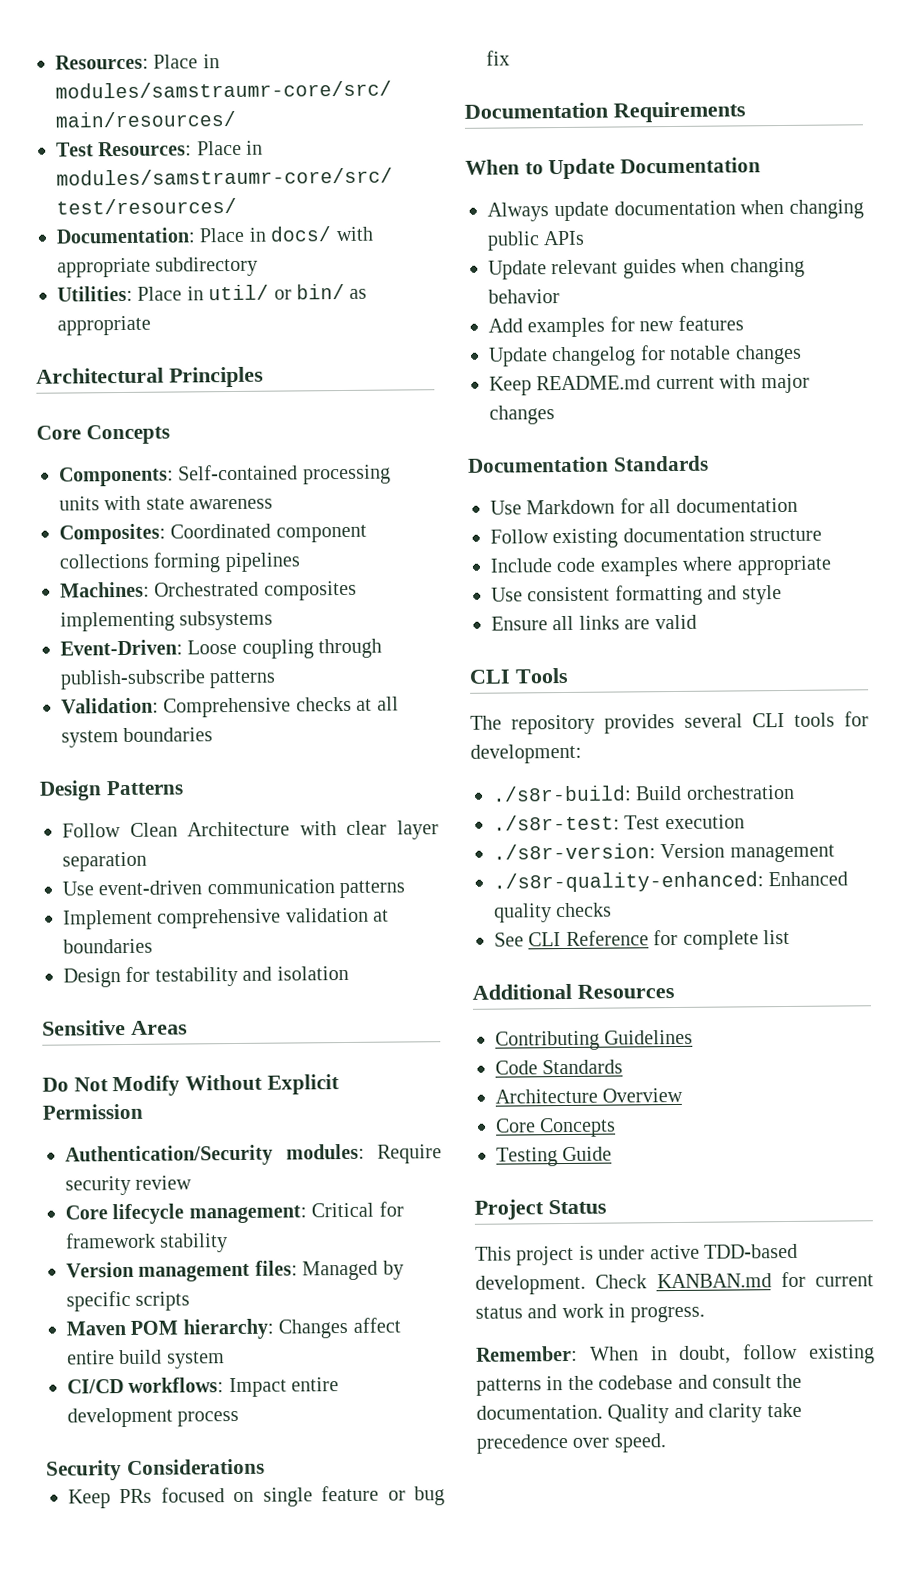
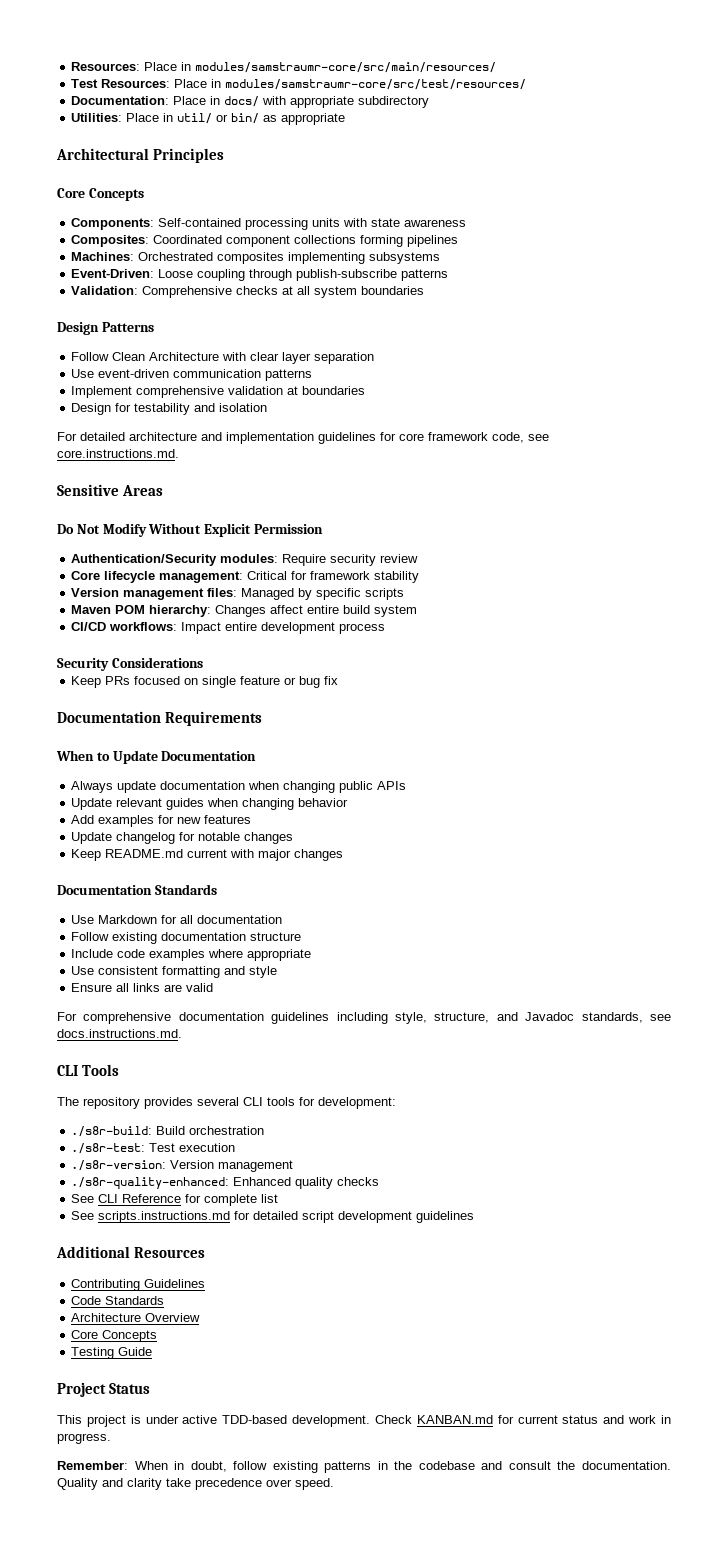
(349, 973) none -> [57,432,549,444] [57,449,179,458] // For detailed architecture and implementation guidelines for core framework code, see core.instructions.md.
(697, 622) none -> [57,1012,671,1024] [57,1029,182,1038] // For comprehensive documentation guidelines including style, structure, and Javadoc standards, see docs.instructions.md.
(790, 937) none -> [71,1211,475,1223] // See scripts.instructions.md for detailed script development guidelines

